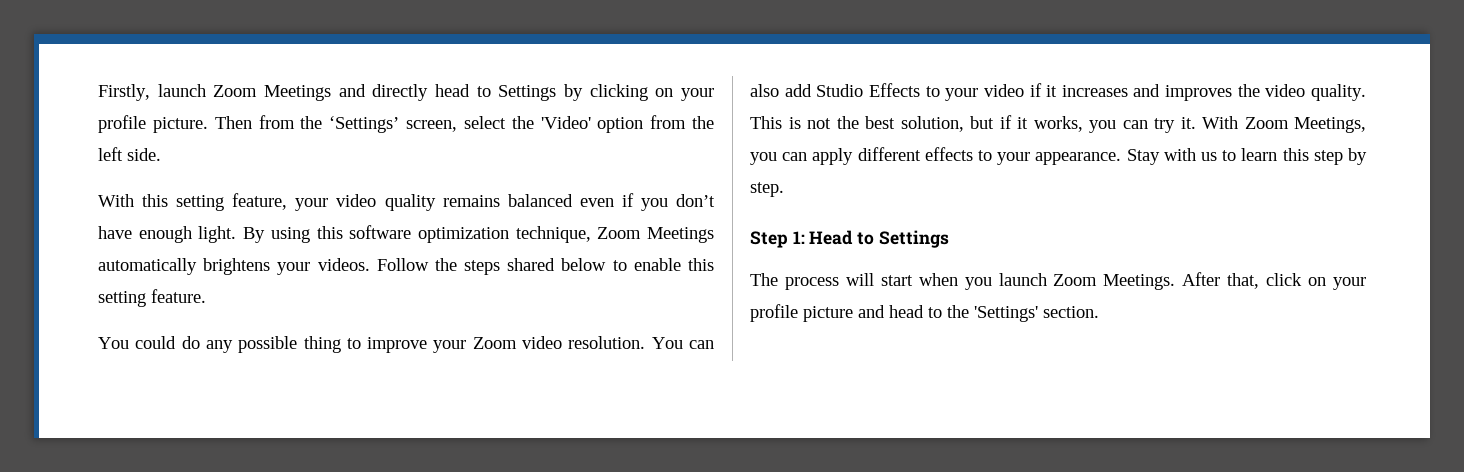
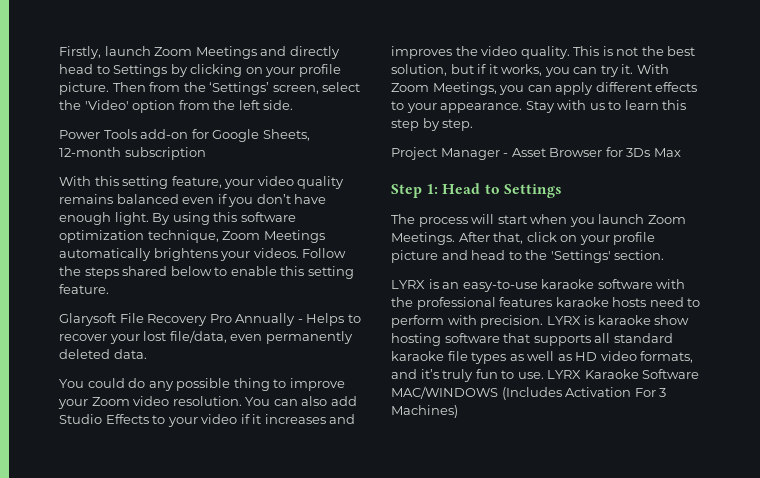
(161, 154) none -> [59,129,310,142] [59,147,206,160] // Power Tools add-on for Google Sheets, 12-month subscription
(206, 296) none -> [59,313,361,326] [59,330,353,344] [59,349,147,359] // Glarysoft File Recovery Pro Annually - Helps to recover your lost file/data, even permanently deleted data.
(784, 189) none -> [391,147,681,160] // Project Manager - Asset Browser for 3Ds Max
(1099, 312) none -> [391,279,686,292] [391,297,701,310] [391,315,690,328] [391,333,673,346] [391,351,694,364] [391,369,700,382] [391,386,667,400] [391,405,458,418] // LYRX is an easy-to-use karaoke software with the professional features karaoke hosts need to perform with precision. LYRX is karaoke show hosting software that supports all standard karaoke file types as well as HD video formats, and it’s truly fun to use. LYRX Karaoke Software MAC/WINDOWS (Includes Activation For 3 Machines)

